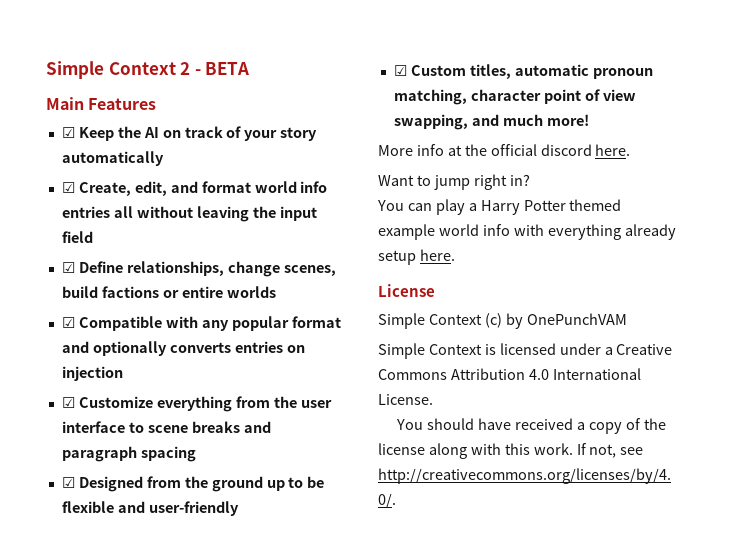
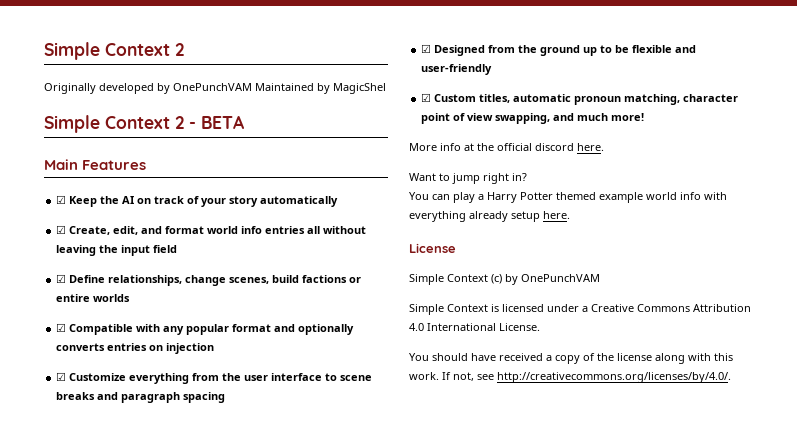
[46,61,191,79] Simple Context 2 -> [44,42,184,60] [44,83,386,94] [44,115,184,133] Simple Context 2 // Originally developed by OnePunchVAM Maintained by MagicShel // Simple Context 2

